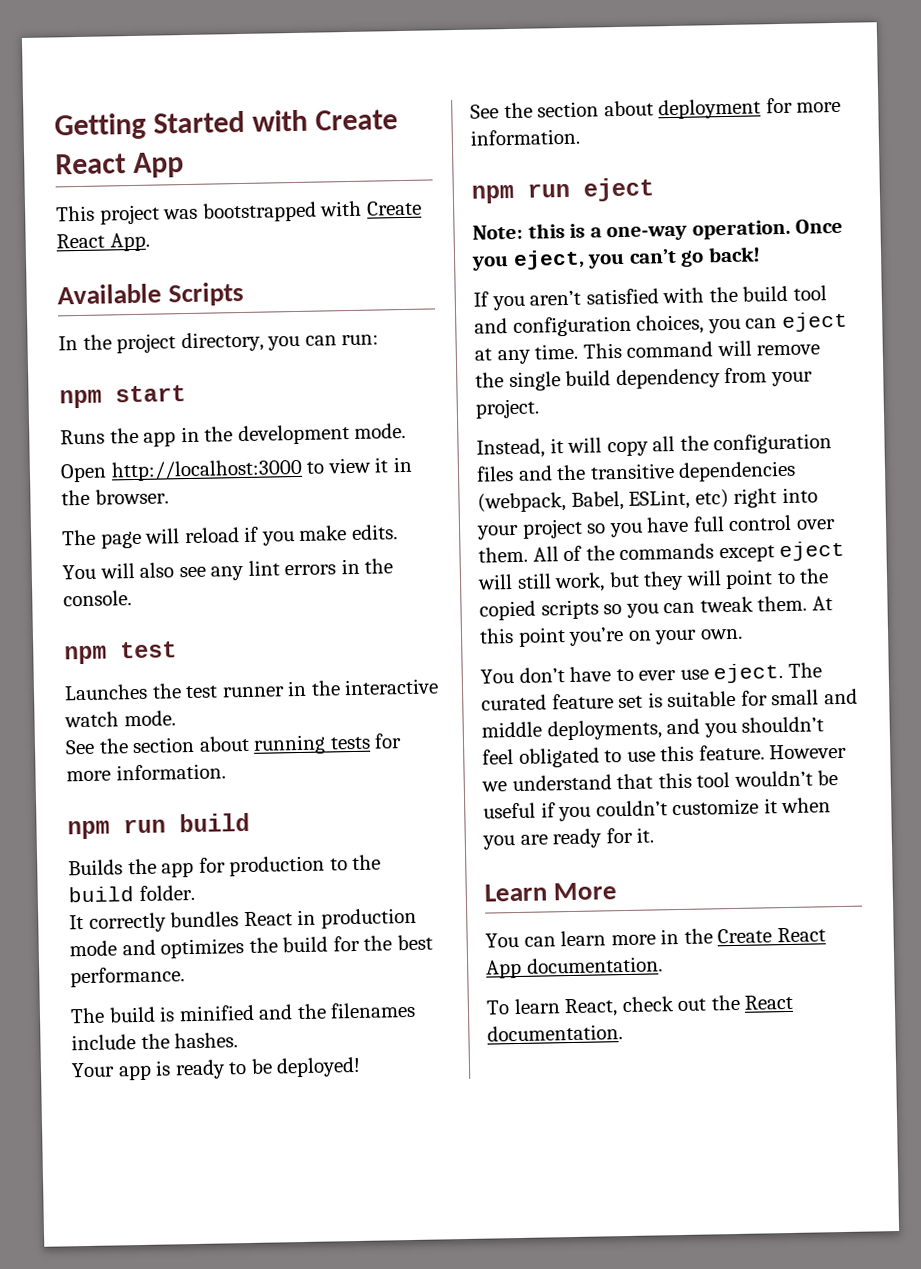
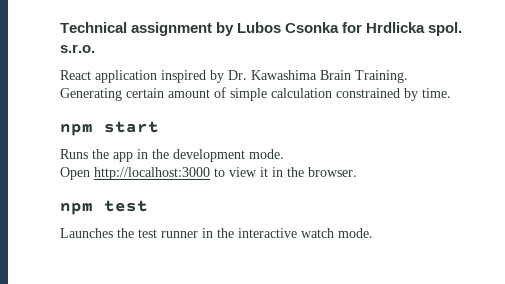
[54,109,399,141] [55,152,185,178] [56,200,422,225] [56,232,150,252] [57,281,245,307] [58,331,380,354] Getting Started with Create React App // This project was bootstrapped with Create React App. // Available Scripts // In the project directory, you can run: -> [60,22,463,36] [60,44,95,53] [60,70,408,83] [60,87,451,101] Technical assignment by Lubos Csonka for Hrdlicka spol. s.r.o. // React application inspired by Dr. Kawashima Brain Training. Generating certain amount of simple calculation constrained by time.
[62,524,398,549] [62,558,394,581] [63,590,132,607] // The page will reload if you make edits. // You will also see any lint errors in the console. -> (357, 172) none
[65,733,403,755] [66,763,226,782] [67,812,250,840] [68,854,382,878] [68,884,195,903] [69,907,417,933] [69,934,433,959] [70,966,185,988] [70,1001,417,1024] [71,1032,239,1051] [71,1056,362,1081] [470,97,842,120] [470,128,580,146] [471,177,655,204] [472,218,844,242] [471,246,761,271] [473,285,827,311] [474,311,848,337] [474,340,821,365] [475,367,813,392] [475,398,539,419] [476,433,833,459] [476,460,797,482] [477,487,818,513] [476,514,836,540] [478,540,846,563] [477,568,830,593] [479,595,833,621] [479,626,743,647] [480,662,822,684] [481,688,858,711] [481,716,825,741] [482,743,848,768] [481,770,839,792] [483,797,832,822] [482,827,655,850] [484,882,618,902] [485,927,826,948] [486,956,663,979] [486,994,794,1018] [487,1024,623,1042] // See the section about running tests for more information. // npm run build // Builds the app for production to the build folder. // It correctly bundles React in production mode and optimizes the build for the best performance. // The build is minified and the filenames include the hashes. // Your app is ready to be deployed! // See the section about deployment for more information. // npm run eject // Note: this is a one-way operation. Once you eject, you can’t go back! // If you aren’t satisfied with the build tool and configuration choices, you can eject at any time. This command will remove the single build dependency from your project. // Instead, it will copy all the configuration files and the transitive dependencies (webpack, Babel, ESLint, etc) right into your project so you have full control over them. All of the commands except eject will still work, but they will point to the copied scripts so you can tweak them. At this point you’re on your own. // You don’t have to ever use eject. The curated feature set is suitable for small and middle deployments, and you shouldn’t feel obligated to use this feature. However we understand that this tool wouldn’t be useful if you couldn’t customize it when you are ready for it. // Learn More // You can learn more in the Create React App documentation. // To learn React, check out the React documentation. -> (373, 233) none

